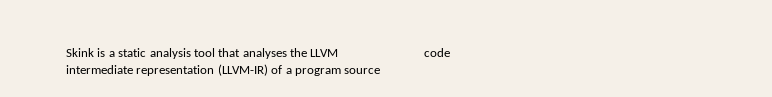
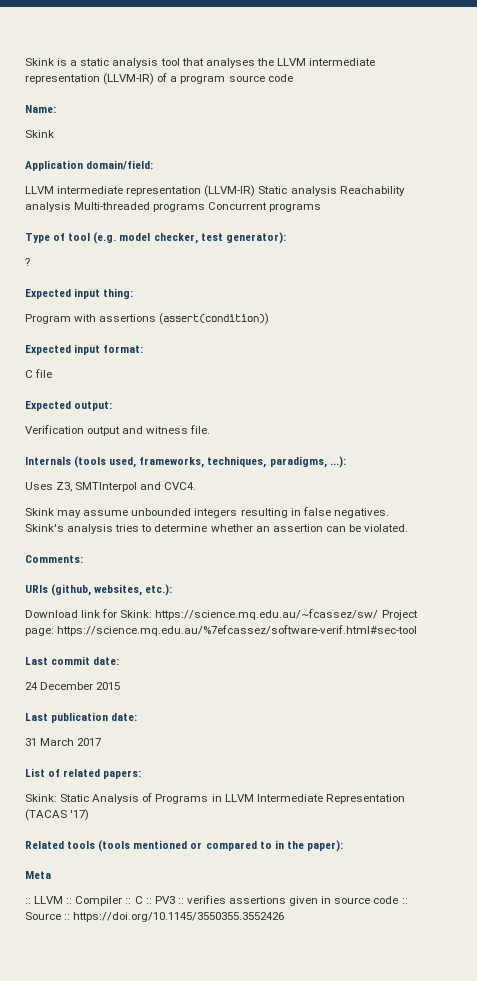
(450, 52) none -> [25,105,56,113] [25,130,54,138] [25,160,154,171] [25,185,405,197] [25,202,322,212] [25,232,286,244] [25,258,30,266] [25,288,134,299] [25,313,270,325] [25,344,144,355] [25,369,53,378] [25,401,113,411] [25,425,211,436] [25,456,346,468] [25,482,197,492] [25,507,389,518] [25,524,409,534] [25,555,83,563] [25,584,173,596] [25,609,418,620] [25,625,418,636] [25,656,120,665] [25,682,121,690] [25,712,138,723] [25,738,102,746] [25,768,142,779] [25,793,405,804] [25,809,90,821] [25,840,343,852] [25,871,51,879] [25,895,408,906] [25,912,285,922] // Name: // Skink // Application domain/field: // LLVM intermediate representation (LLVM-IR) Static analysis Reachability analysis Multi-threaded programs Concurrent programs // Type of tool (e.g. model checker, test generator): // ? // Expected input thing: // Program with assertions (assert(condition)) // Expected input format: // C file // Expected output: // Verification output and witness file. // Internals (tools used, frameworks, techniques, paradigms, ...): // Uses Z3, SMTInterpol and CVC4. // Skink may assume unbounded integers resulting in false negatives. Skink's analysis tries to determine whether an assertion can be violated. // Comments: // URIs (github, websites, etc.): // Download link for Skink: https://science.mq.edu.au/~fcassez/sw/ Project page: https://science.mq.edu.au/%7efcassez/software-verif.html#sec-tool // Last commit date: // 24 December 2015 // Last publication date: // 31 March 2017 // List of related papers: // Skink: Static Analysis of Programs in LLVM Intermediate Representation (TACAS '17) // Related tools (tools mentioned or compared to in the paper): // Meta // :: LLVM :: Compiler :: C :: PV3 :: verifies assertions given in source code :: Source :: https://doi.org/10.1145/3550355.3552426

